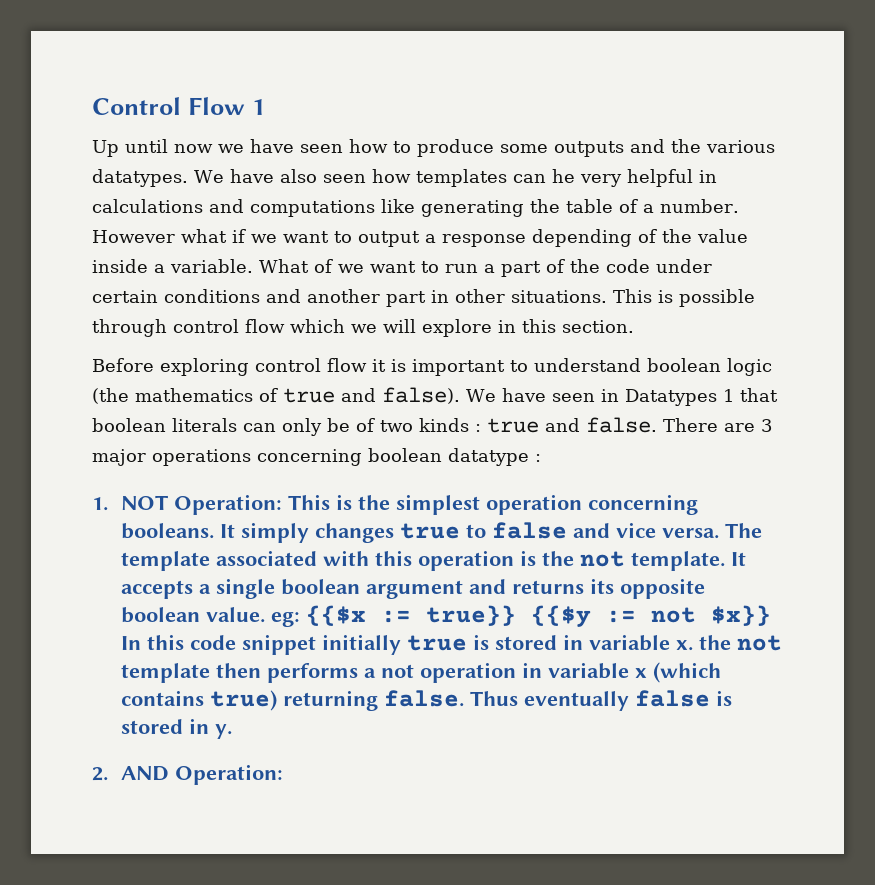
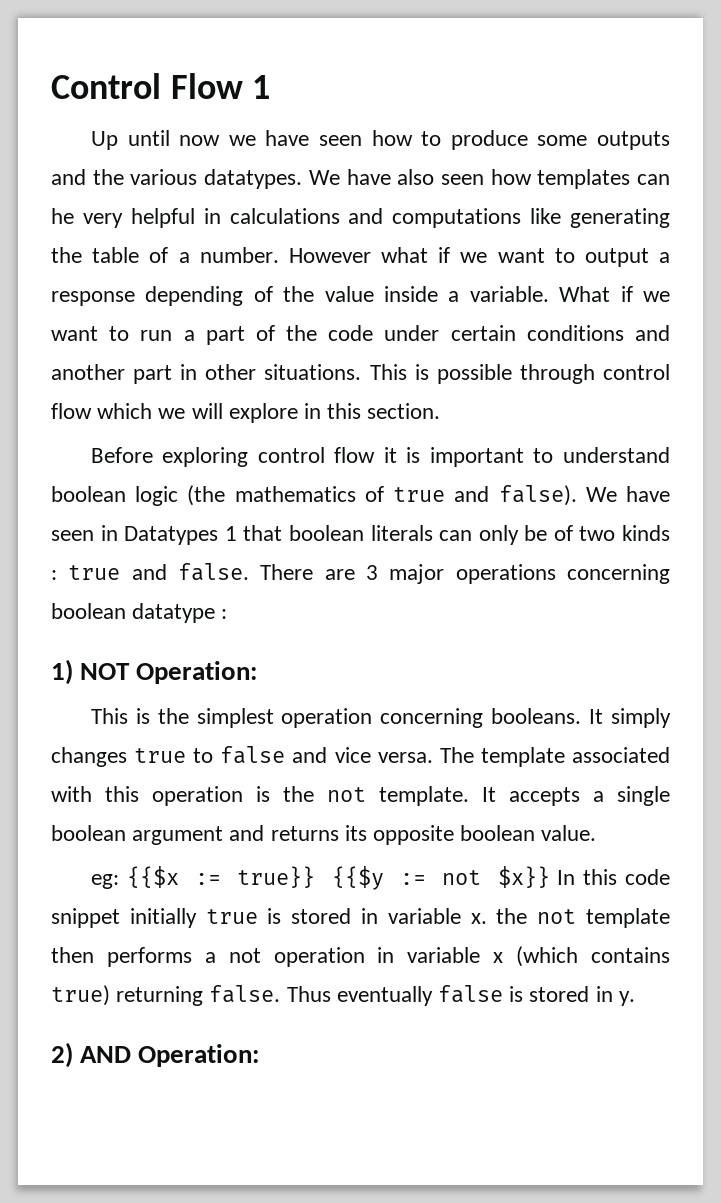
[314,259,333,273] of -> [620,286,633,302] if
[92,497,108,511] 1. -> [51,659,73,685] 1)
(283, 504) none -> (258, 672) //
(266, 615) none -> (597, 833) //
[92,767,108,781] 2. -> [51,1042,73,1068] 2)

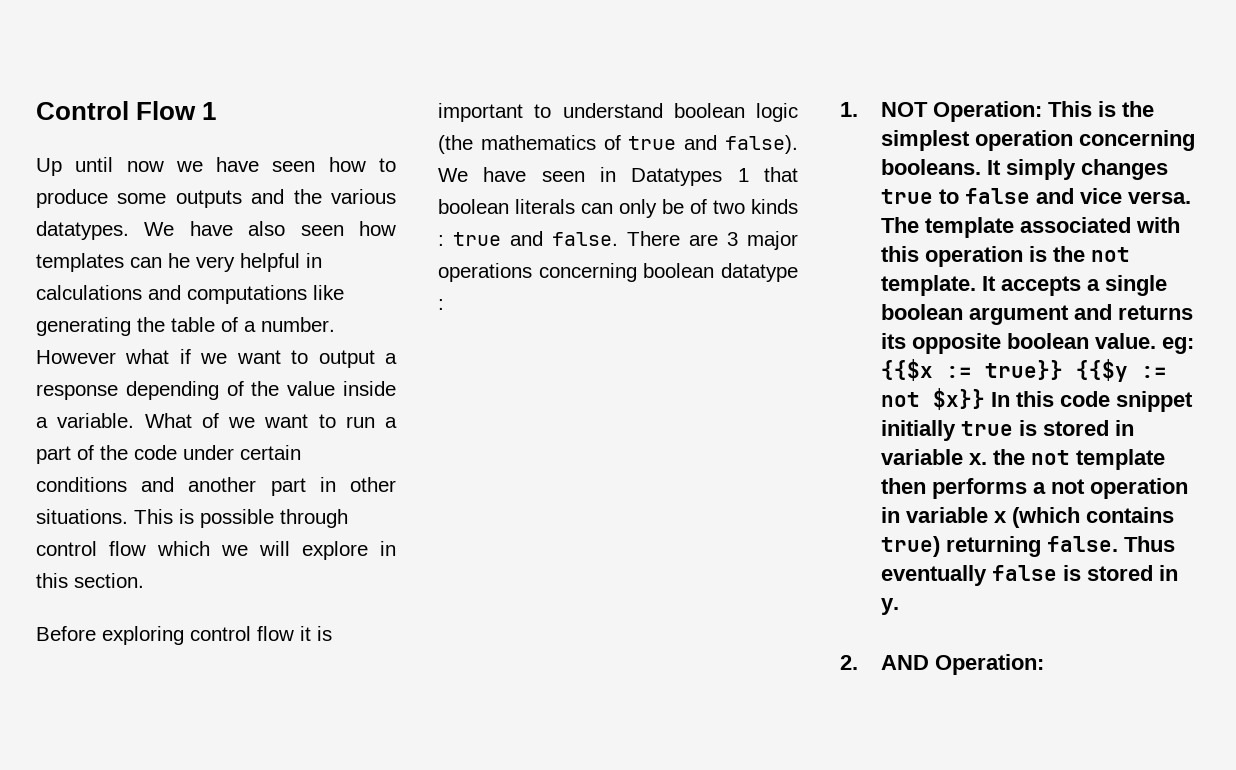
[620,286,633,302] if -> [201,413,219,428] of
[51,659,73,685] 1) -> [840,102,858,117] 1.
(258, 672) // -> (1042, 111) none
(597, 833) // -> (1156, 341) none
[51,1042,73,1068] 2) -> [840,655,858,670] 2.

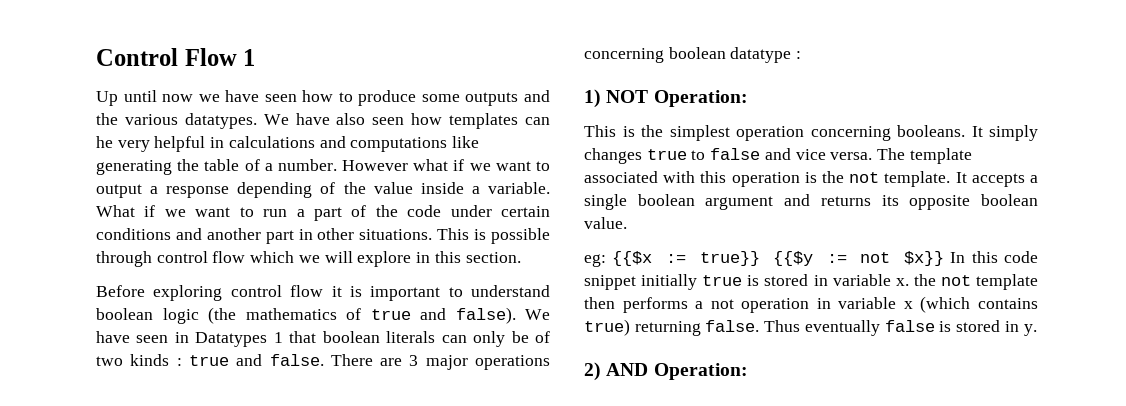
[201,413,219,428] of -> [144,205,156,217] if
[840,102,858,117] 1. -> [584,89,601,108] 1)
(1042, 111) none -> (748, 98) //
(1156, 341) none -> (627, 223) //
[840,655,858,670] 2. -> [584,362,601,381] 2)

